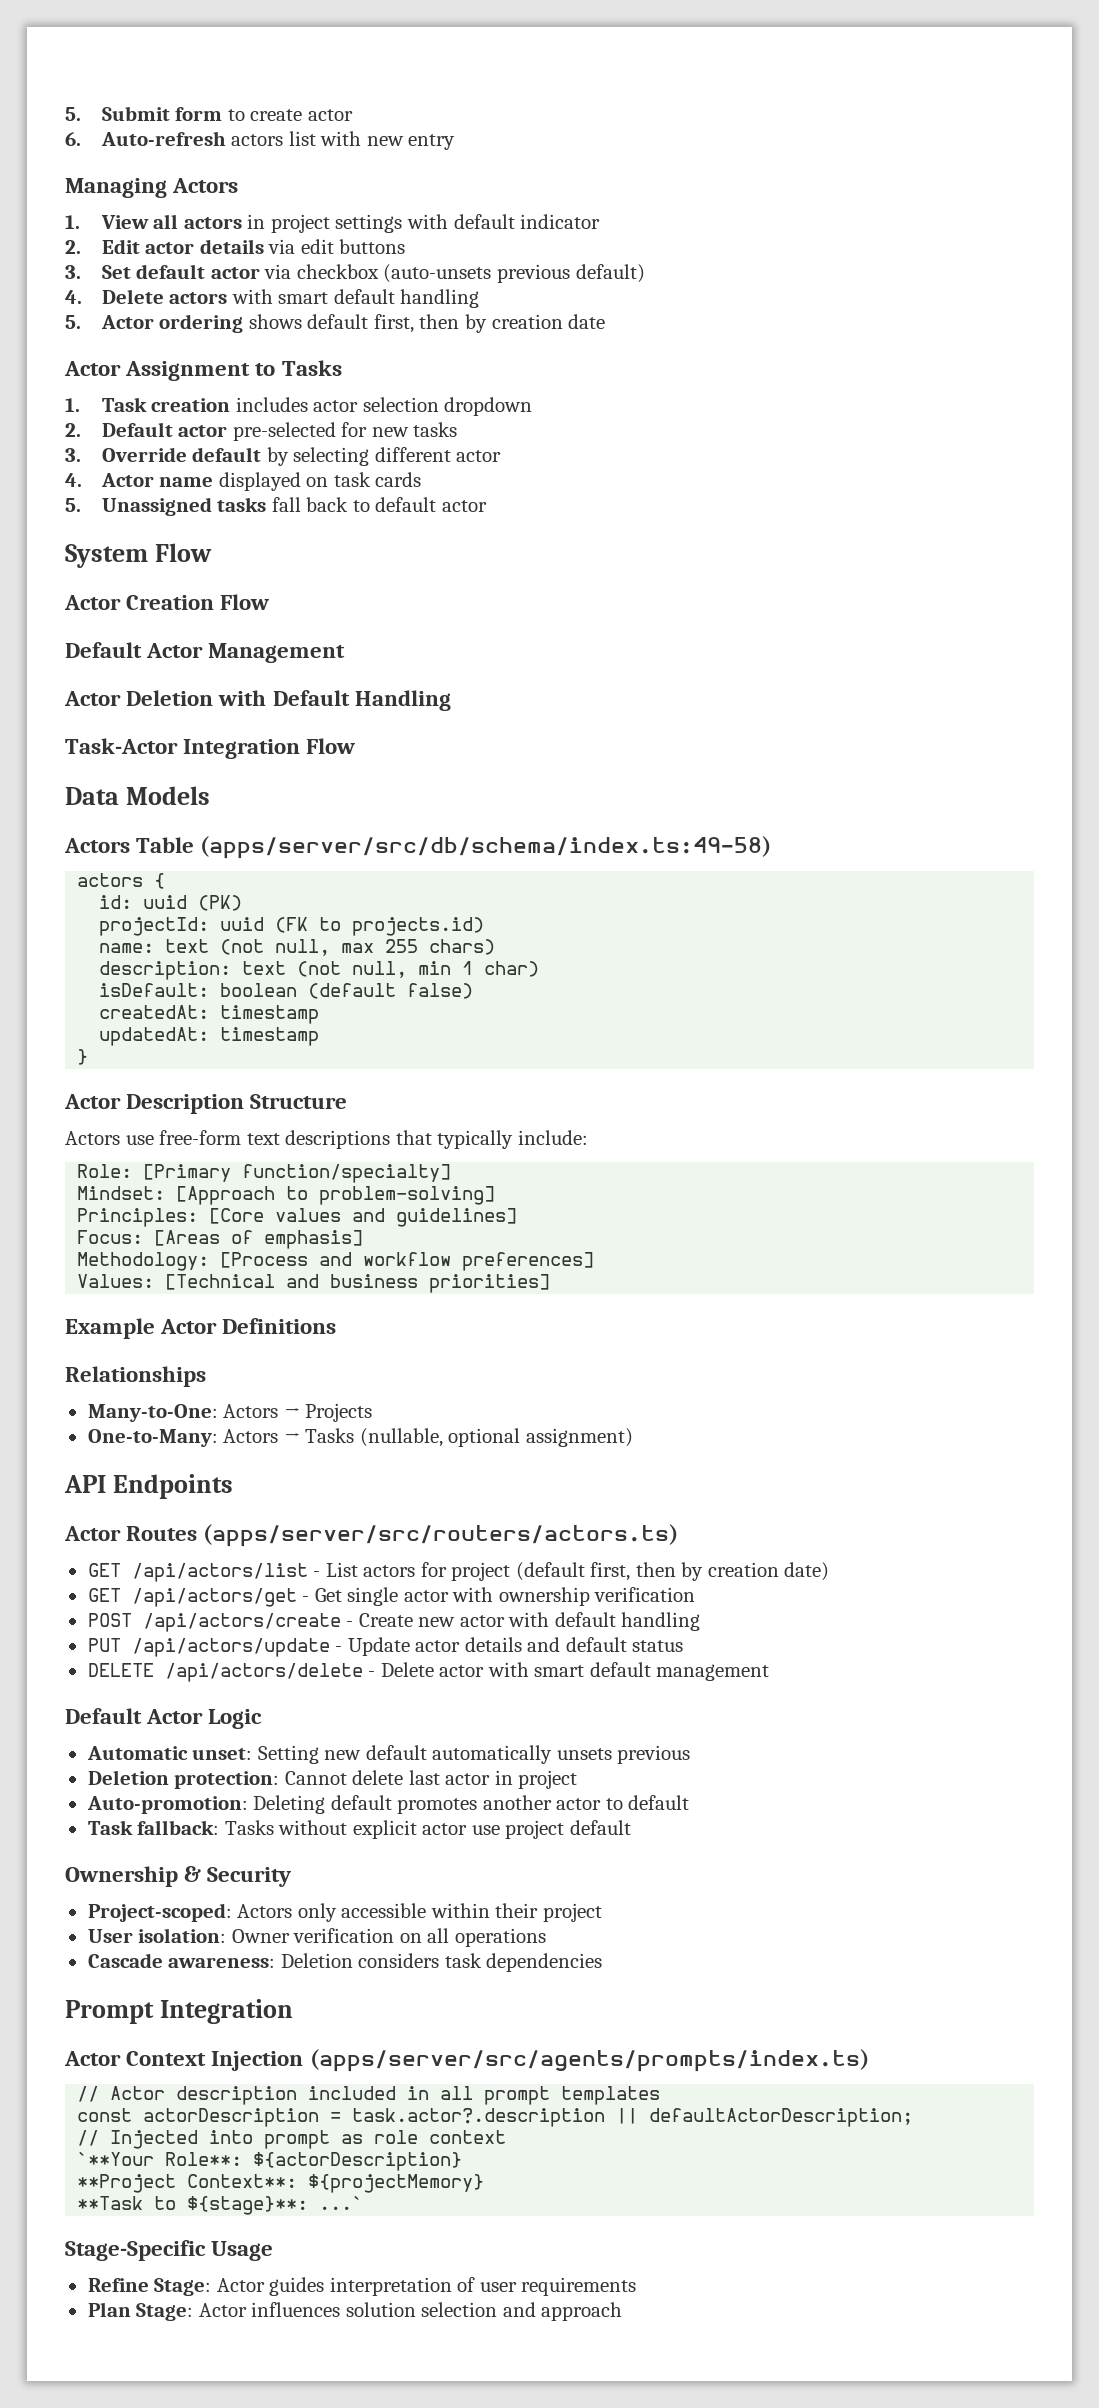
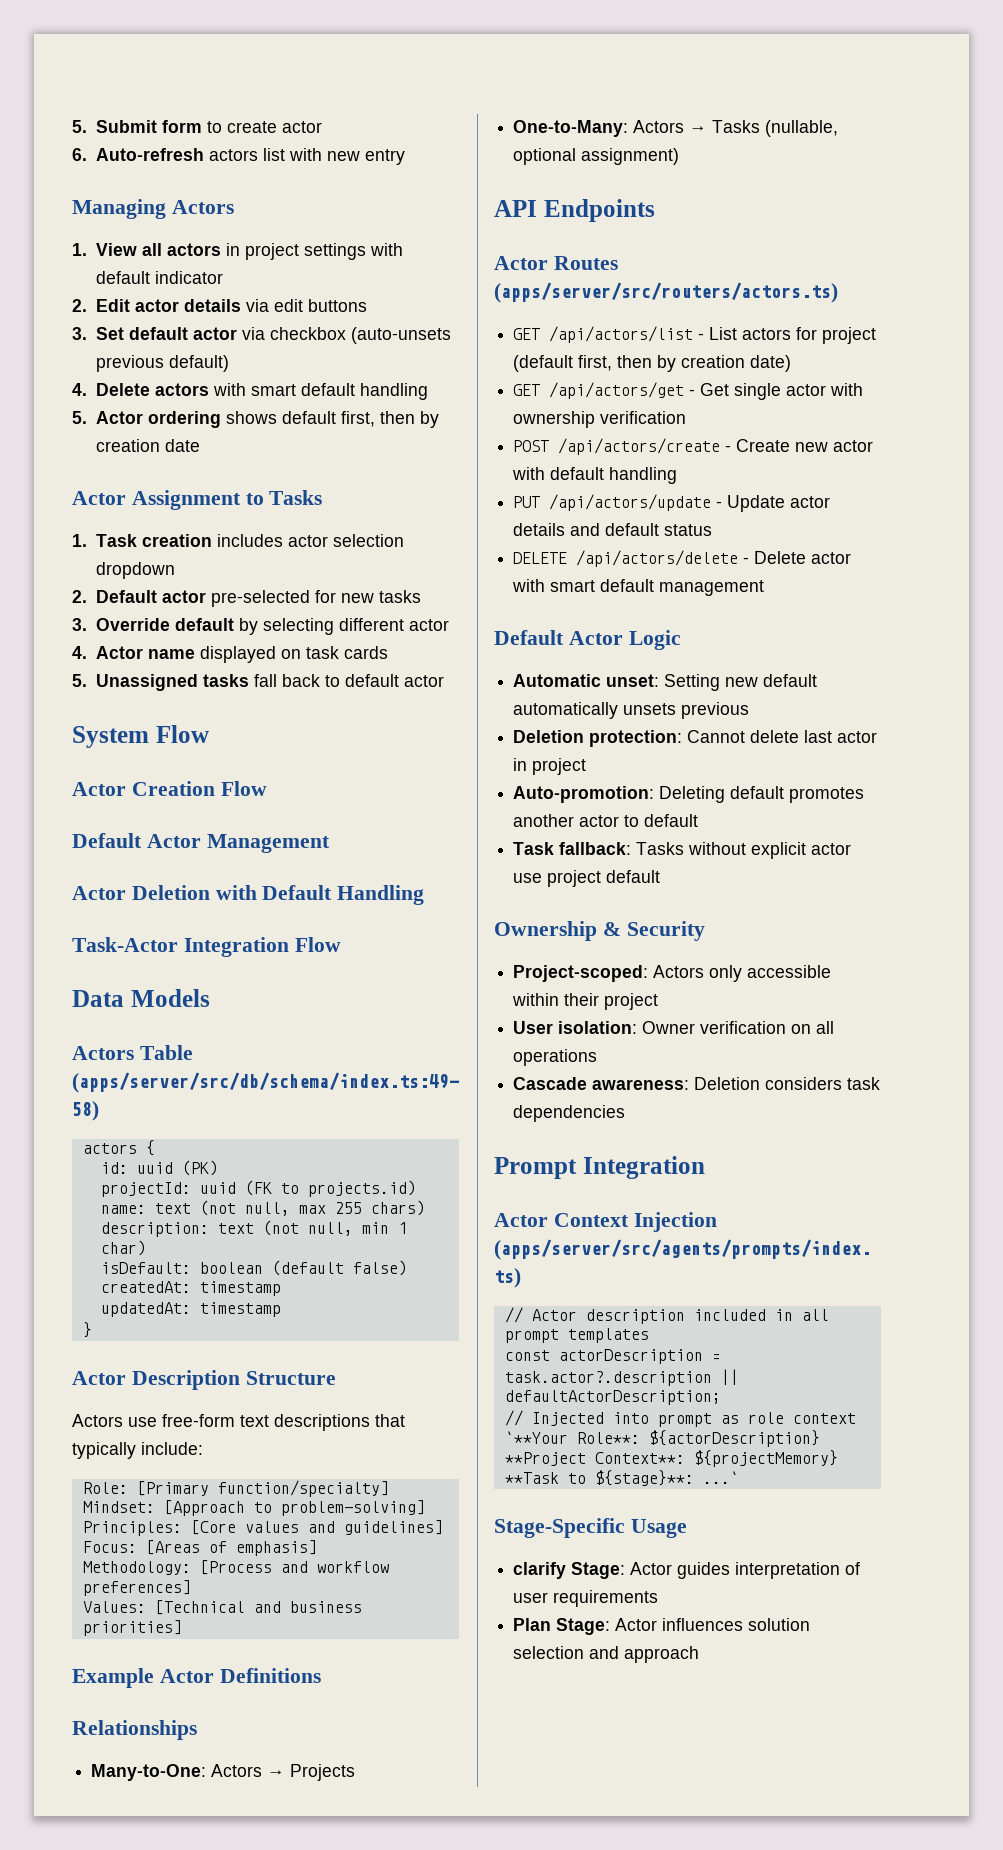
[87,2278,149,2292] Refine -> [513,1562,567,1579] clarify

